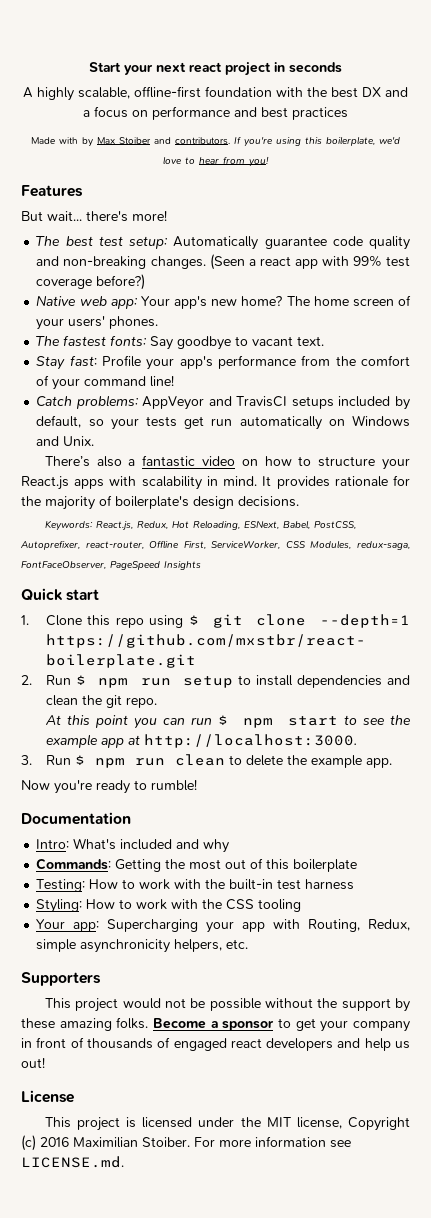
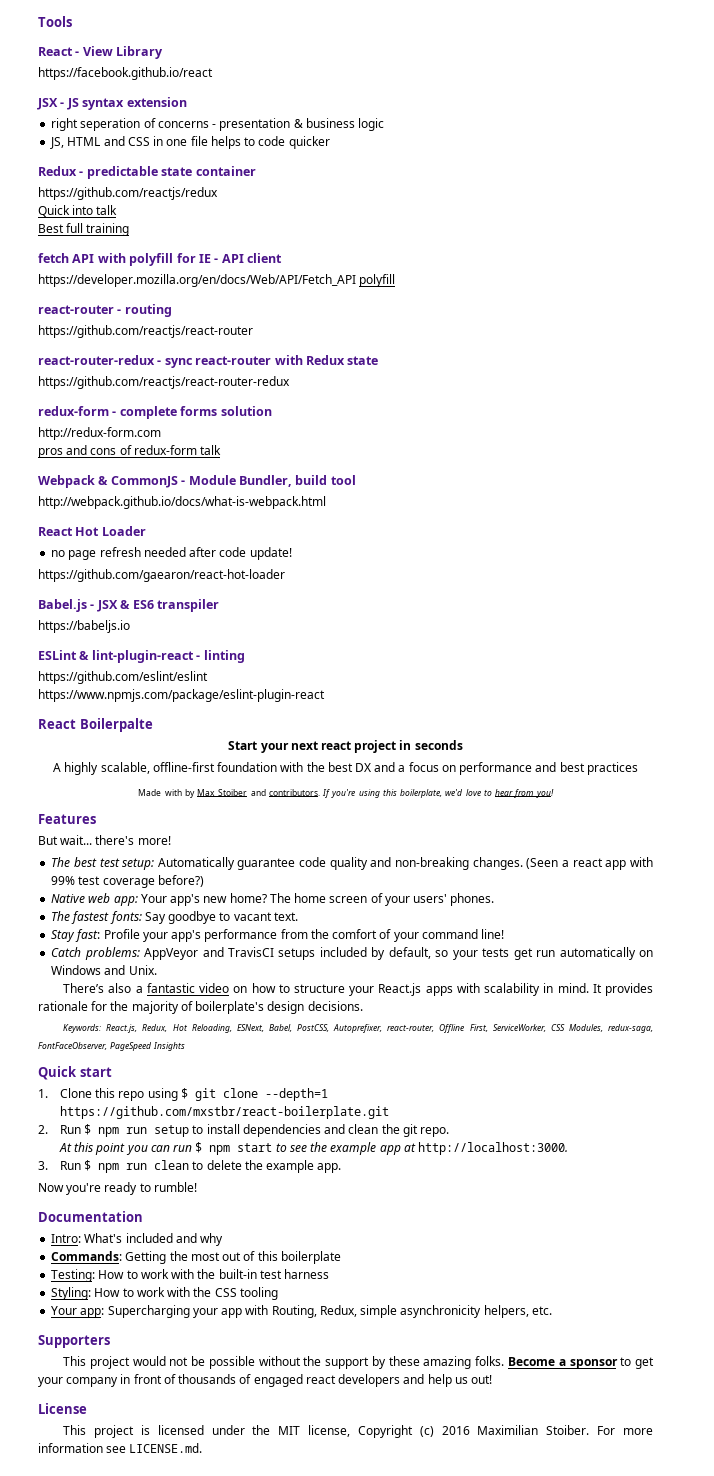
(89, 67) none -> [38,16,72,27] [38,46,164,59] [38,67,213,80] [37,97,187,110] [51,118,385,131] [50,136,330,149] [38,166,256,179] [38,187,218,200] [38,205,118,217] [38,223,130,236] [38,253,282,266] [38,274,396,287] [38,304,172,317] [38,325,253,338] [38,355,379,368] [38,376,290,389] [38,406,272,419] [38,427,161,440] [38,445,222,458] [38,475,356,488] [38,496,326,509] [38,526,146,536] [51,547,292,560] [38,569,285,582] [38,599,219,612] [38,620,130,633] [38,650,245,663] [38,671,208,684] [38,689,325,702] [38,718,153,732] Tools // React - View Library // https://facebook.github.io/react // JSX - JS syntax extension // right seperation of concerns - presentation & business logic // JS, HTML and CSS in one file helps to code quicker // Redux - predictable state container // https://github.com/reactjs/redux // Quick into talk // Best full training // fetch API with polyfill for IE - API client // https://developer.mozilla.org/en/docs/Web/API/Fetch_API polyfill // react-router - routing // https://github.com/reactjs/react-router // react-router-redux - sync react-router with Redux state // https://github.com/reactjs/react-router-redux // redux-form - complete forms solution // http://redux-form.com // pros and cons of redux-form talk // Webpack & CommonJS - Module Bundler, build tool // http://webpack.github.io/docs/what-is-webpack.html // React Hot Loader // no page refresh needed after code update! // https://github.com/gaearon/react-hot-loader // Babel.js - JSX & ES6 transpiler // https://babeljs.io // ESLint & lint-plugin-react - linting // https://github.com/eslint/eslint // https://www.npmjs.com/package/eslint-plugin-react // React Boilerpalte //

